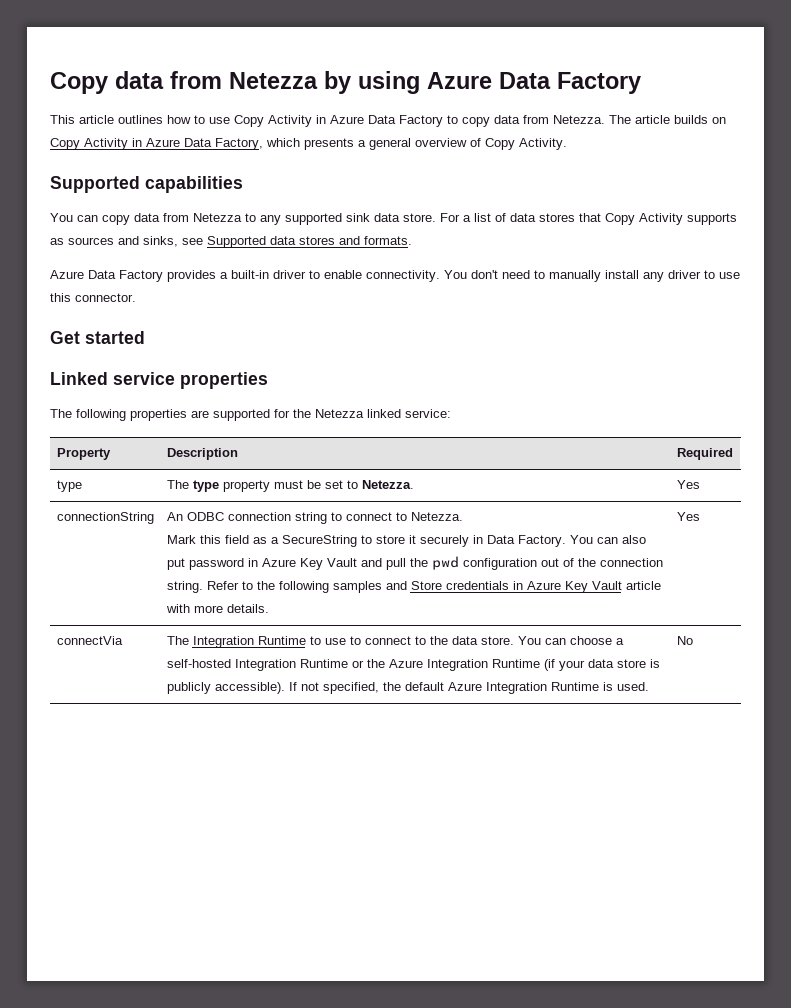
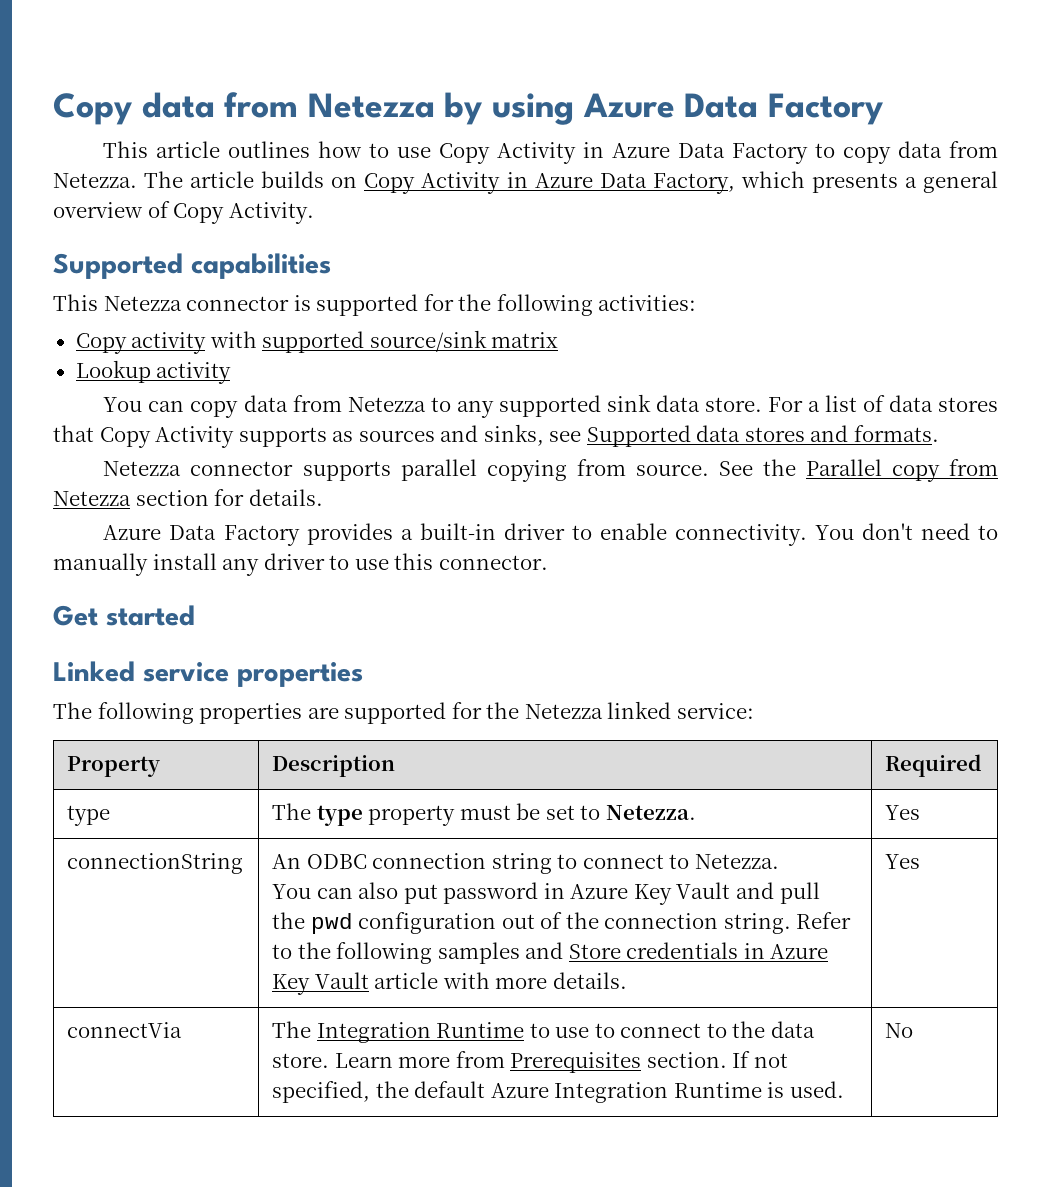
(243, 184) none -> [53,294,697,316] [75,330,559,354] [75,360,232,384] // This Netezza connector is supported for the following activities: // Copy activity with supported source/sink matrix // Lookup activity
(412, 240) none -> [103,459,998,482] [53,489,323,506] // Netezza connector supports parallel copying from source. See the Parallel copy from Netezza section for details.
[166,535,566,547] Mark this field as a SecureString to store it securely in Data Factory. -> (779, 861) none
[517,636,624,645] [166,659,660,671] [166,682,285,694] You can choose a self-hosted Integration Runtime or the Azure Integration Runtime (if your data store is publicly accessible). -> [334,1051,727,1073] Learn more from Prerequisites section.

